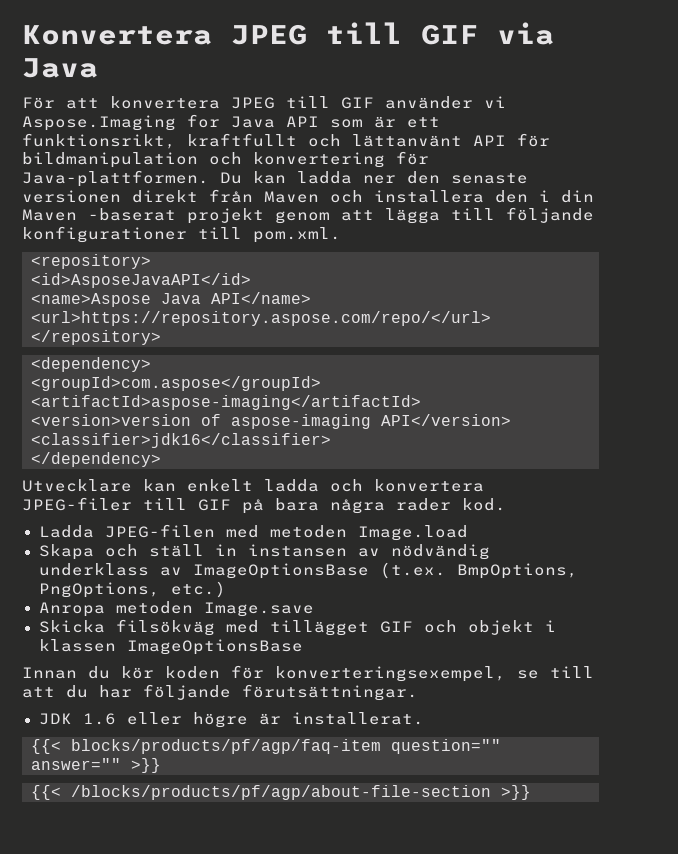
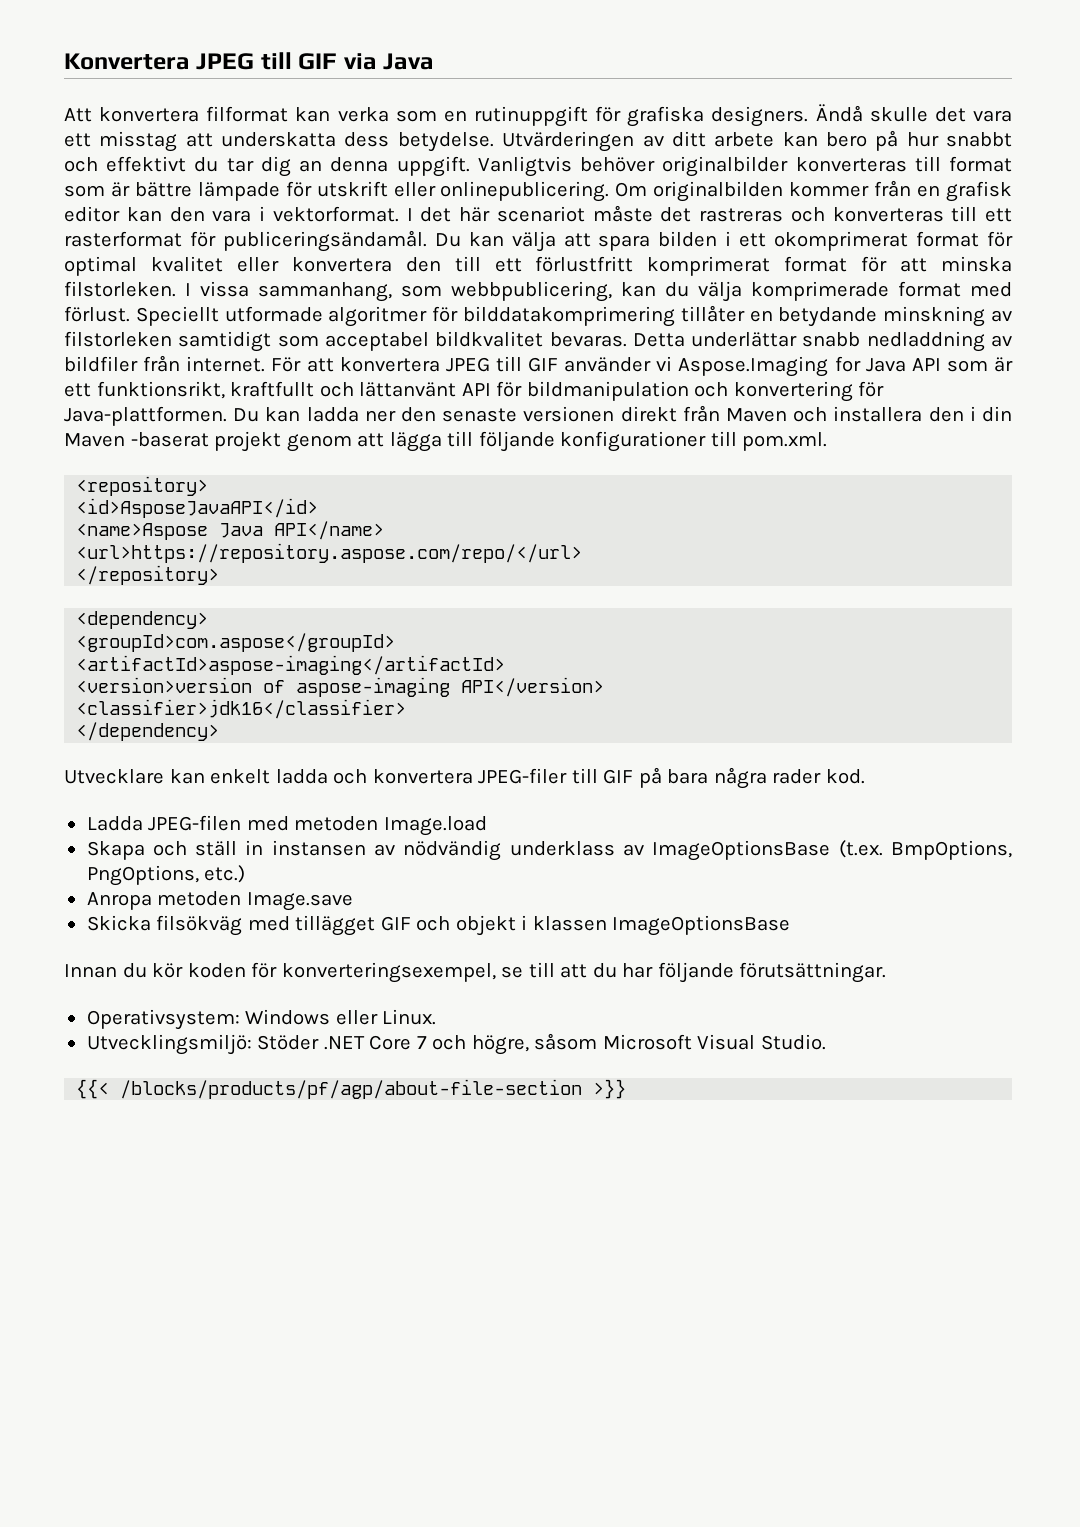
(98, 68) none -> [64,104,1012,127] [64,130,1013,152] [64,156,1013,177] [64,180,1012,202] [64,205,1012,222] [64,230,1013,252] [64,256,1012,276] [64,281,1012,302] [64,305,1012,327] [64,331,1012,352] [64,355,266,372] Att konvertera filformat kan verka som en rutinuppgift för grafiska designers. Ändå skulle det vara ett misstag att underskatta dess betydelse. Utvärderingen av ditt arbete kan bero på hur snabbt och effektivt du tar dig an denna uppgift. Vanligtvis behöver originalbilder konverteras till format som är bättre lämpade för utskrift eller onlinepublicering. Om originalbilden kommer från en grafisk editor kan den vara i vektorformat. I det här scenariot måste det rastreras och konverteras till ett rasterformat för publiceringsändamål. Du kan välja att spara bilden i ett okomprimerat format för optimal kvalitet eller konvertera den till ett förlustfritt komprimerat format för att minska filstorleken. I vissa sammanhang, som webbpublicering, kan du välja komprimerade format med förlust. Speciellt utformade algoritmer för bilddatakomprimering tillåter en betydande minskning av filstorleken samtidigt som acceptabel bildkvalitet bevaras. Detta underlättar snabb nedladdning av bildfiler från internet.
[38,712,424,728] [31,739,501,754] [31,758,161,773] JDK 1.6 eller högre är installerat. // {{< blocks/products/pf/agp/faq-item question="" answer="" >}} -> [86,1009,437,1030] [86,1033,826,1055] Operativsystem: Windows eller Linux. // Utvecklingsmiljö: Stöder .NET Core 7 och högre, såsom Microsoft Visual Studio.

